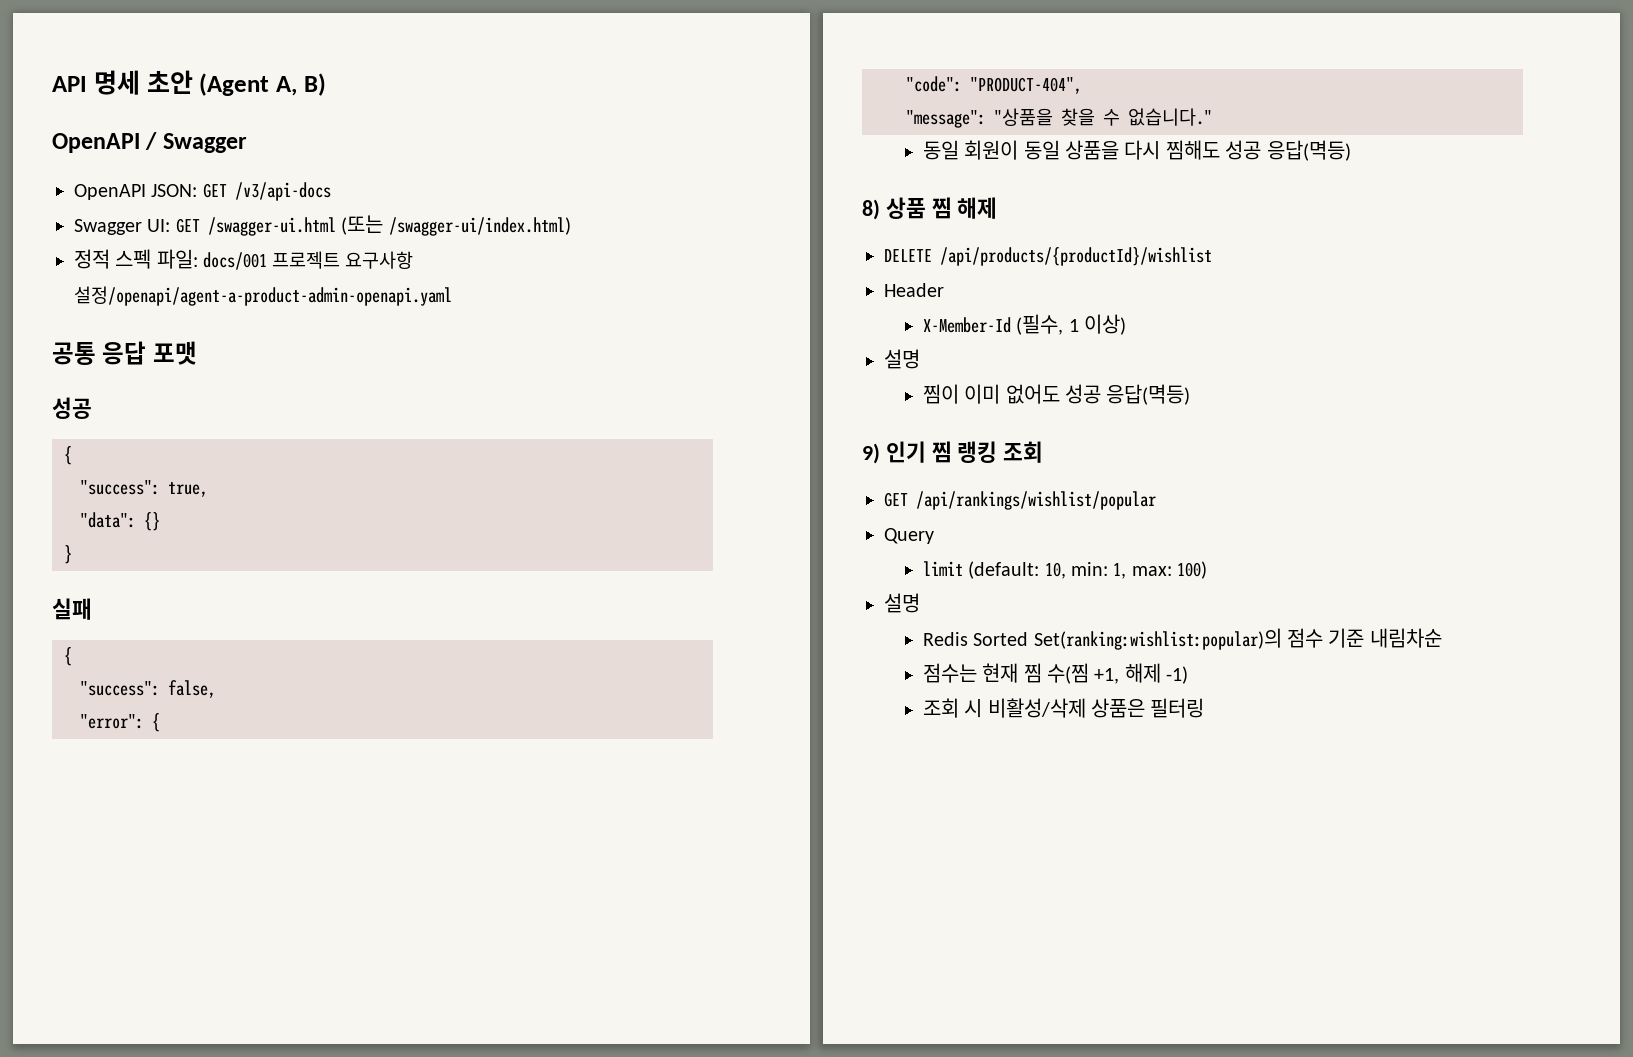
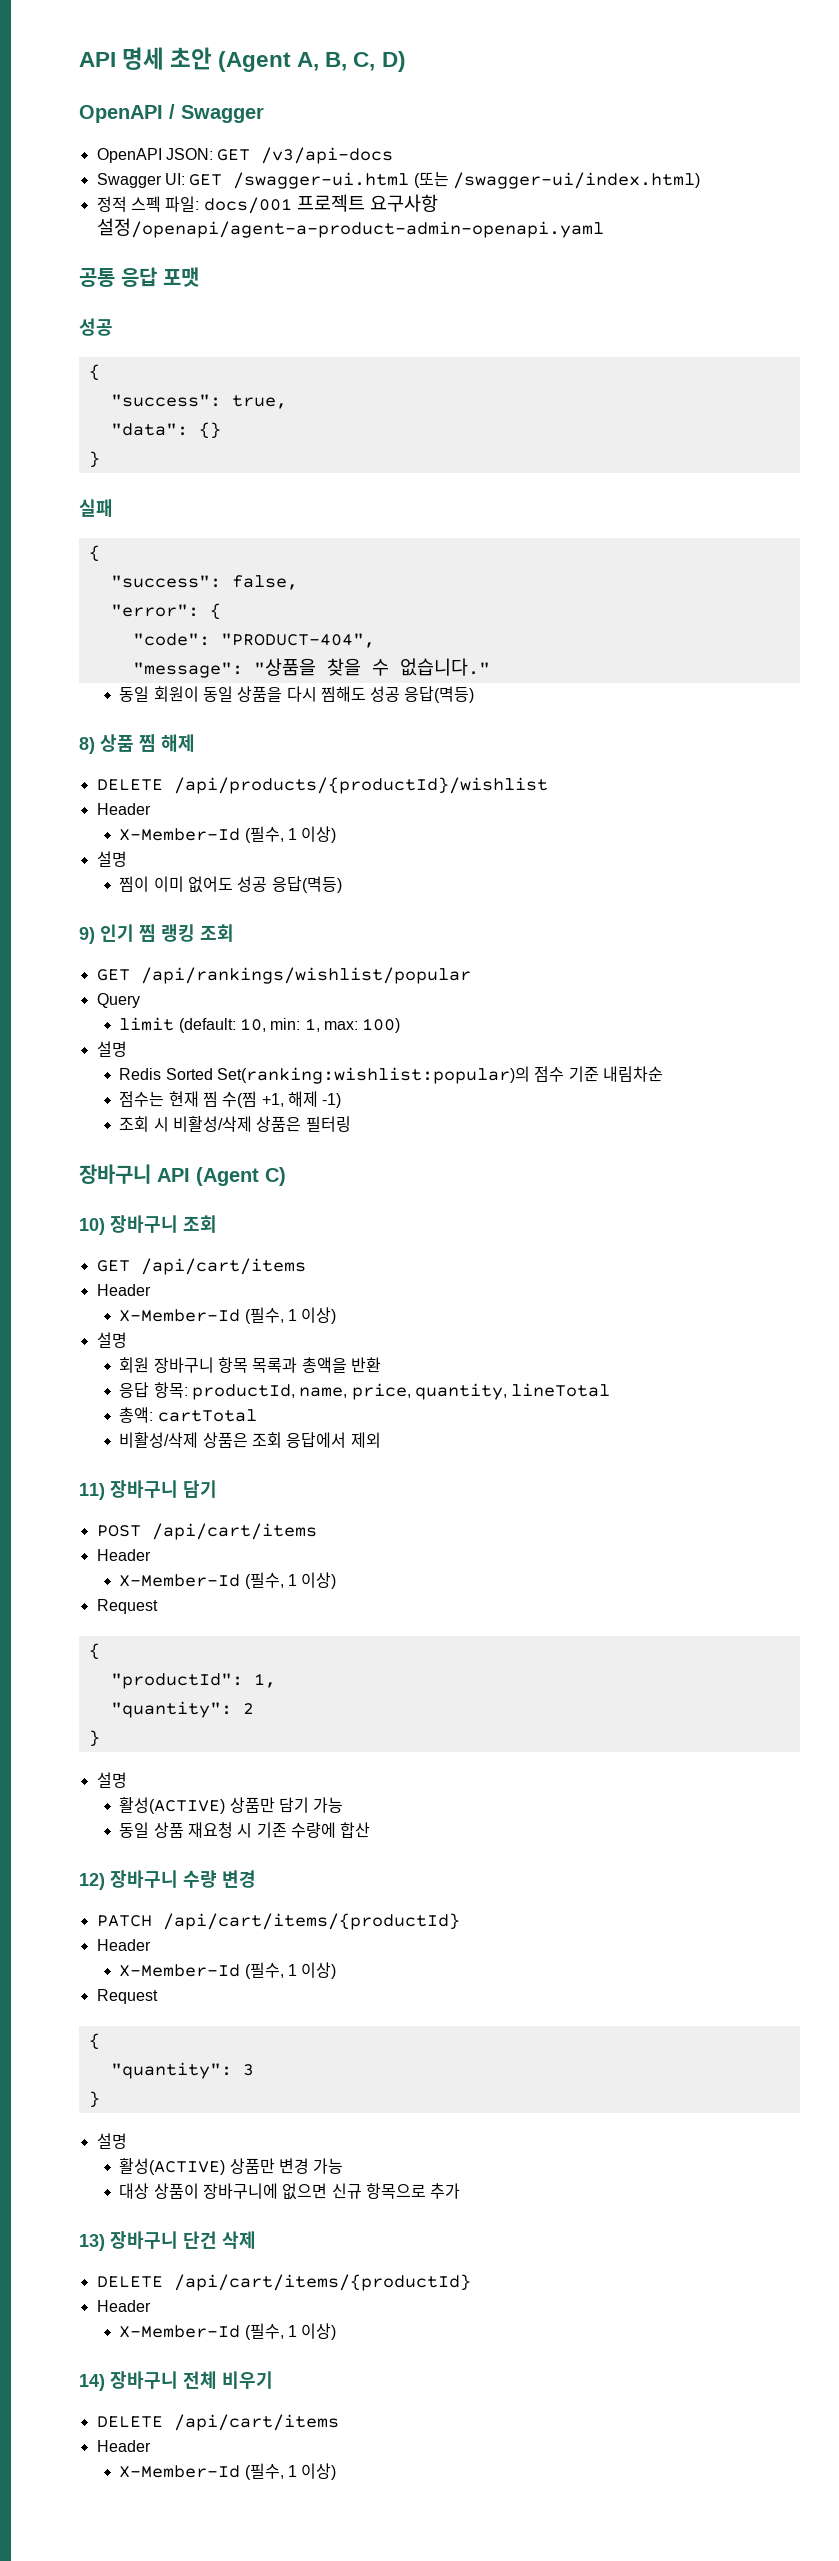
[303,73,326,96] B) -> [325,51,406,72] B, C, D)
(1205, 708) none -> [79,1164,286,1186] [79,1215,217,1235] [96,1258,306,1275] [96,1284,151,1296] [119,1307,337,1324] [96,1332,127,1348] [119,1357,381,1373] [119,1382,611,1400] [119,1407,257,1423] [119,1432,381,1448] [79,1480,217,1500] [96,1523,317,1540] [96,1549,151,1561] [119,1572,337,1589] [96,1599,158,1614] [88,1643,100,1660] [110,1673,276,1689] [110,1701,254,1718] [88,1730,100,1747] [96,1772,127,1788] [119,1797,344,1814] [119,1822,371,1838] [79,1870,256,1890] [96,1913,460,1930] [96,1939,151,1951] [119,1962,337,1979] [96,1989,158,2004] [88,2033,100,2050] [110,2062,254,2079] [88,2091,100,2108] [96,2133,127,2149] [119,2158,344,2175] [119,2183,461,2200] [79,2231,256,2251] [96,2274,471,2291] [96,2300,151,2312] [119,2323,337,2340] [79,2371,273,2391] [96,2414,339,2431] [96,2440,151,2452] [119,2463,337,2480] // 장바구니 API (Agent C) // 10) 장바구니 조회 // GET /api/cart/items // Header // X-Member-Id (필수, 1 이상) // 설명 // 회원 장바구니 항목 목록과 총액을 반환 // 응답 항목: productId, name, price, quantity, lineTotal // 총액: cartTotal // 비활성/삭제 상품은 조회 응답에서 제외 // 11) 장바구니 담기 // POST /api/cart/items // Header // X-Member-Id (필수, 1 이상) // Request // { // "productId": 1, // "quantity": 2 // } // 설명 // 활성(ACTIVE) 상품만 담기 가능 // 동일 상품 재요청 시 기존 수량에 합산 // 12) 장바구니 수량 변경 // PATCH /api/cart/items/{productId} // Header // X-Member-Id (필수, 1 이상) // Request // { // "quantity": 3 // } // 설명 // 활성(ACTIVE) 상품만 변경 가능 // 대상 상품이 장바구니에 없으면 신규 항목으로 추가 // 13) 장바구니 단건 삭제 // DELETE /api/cart/items/{productId} // Header // X-Member-Id (필수, 1 이상) // 14) 장바구니 전체 비우기 // DELETE /api/cart/items // Header // X-Member-Id (필수, 1 이상)

